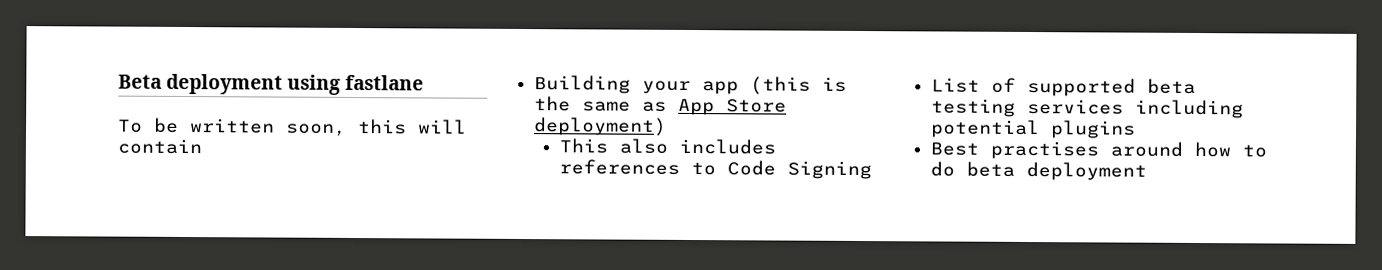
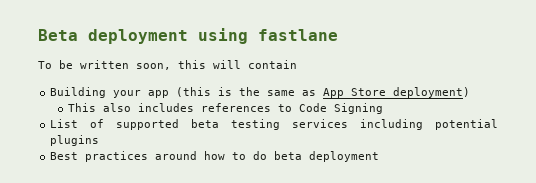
[989,140,1099,160] practises -> [85,151,149,162] practices

